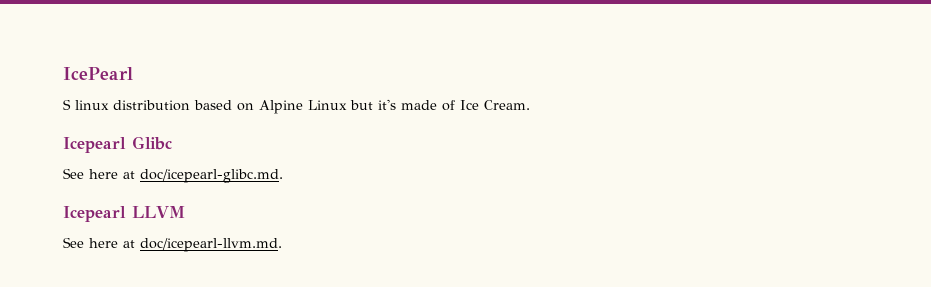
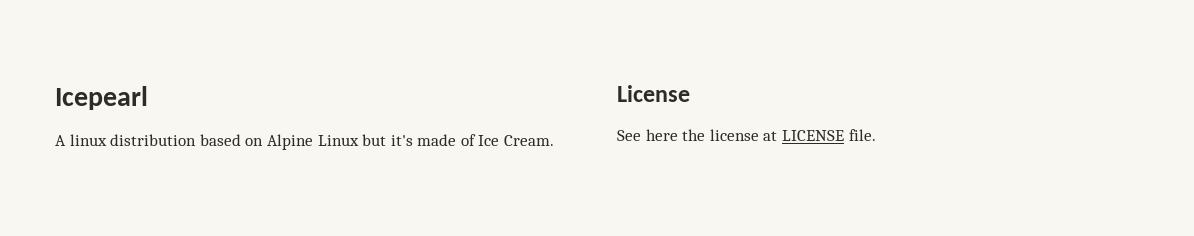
[63,67,133,80] [63,99,71,110] IcePearl // S -> [55,86,148,110] [55,135,66,146] Icepearl // A
[63,136,172,153] [63,168,283,183] [63,206,185,222] [63,237,282,252] Icepearl Glibc // See here at doc/icepearl-glibc.md. // Icepearl LLVM // See here at doc/icepearl-llvm.md. -> [617,85,690,102] [617,129,876,141] License // See here the license at LICENSE file.

